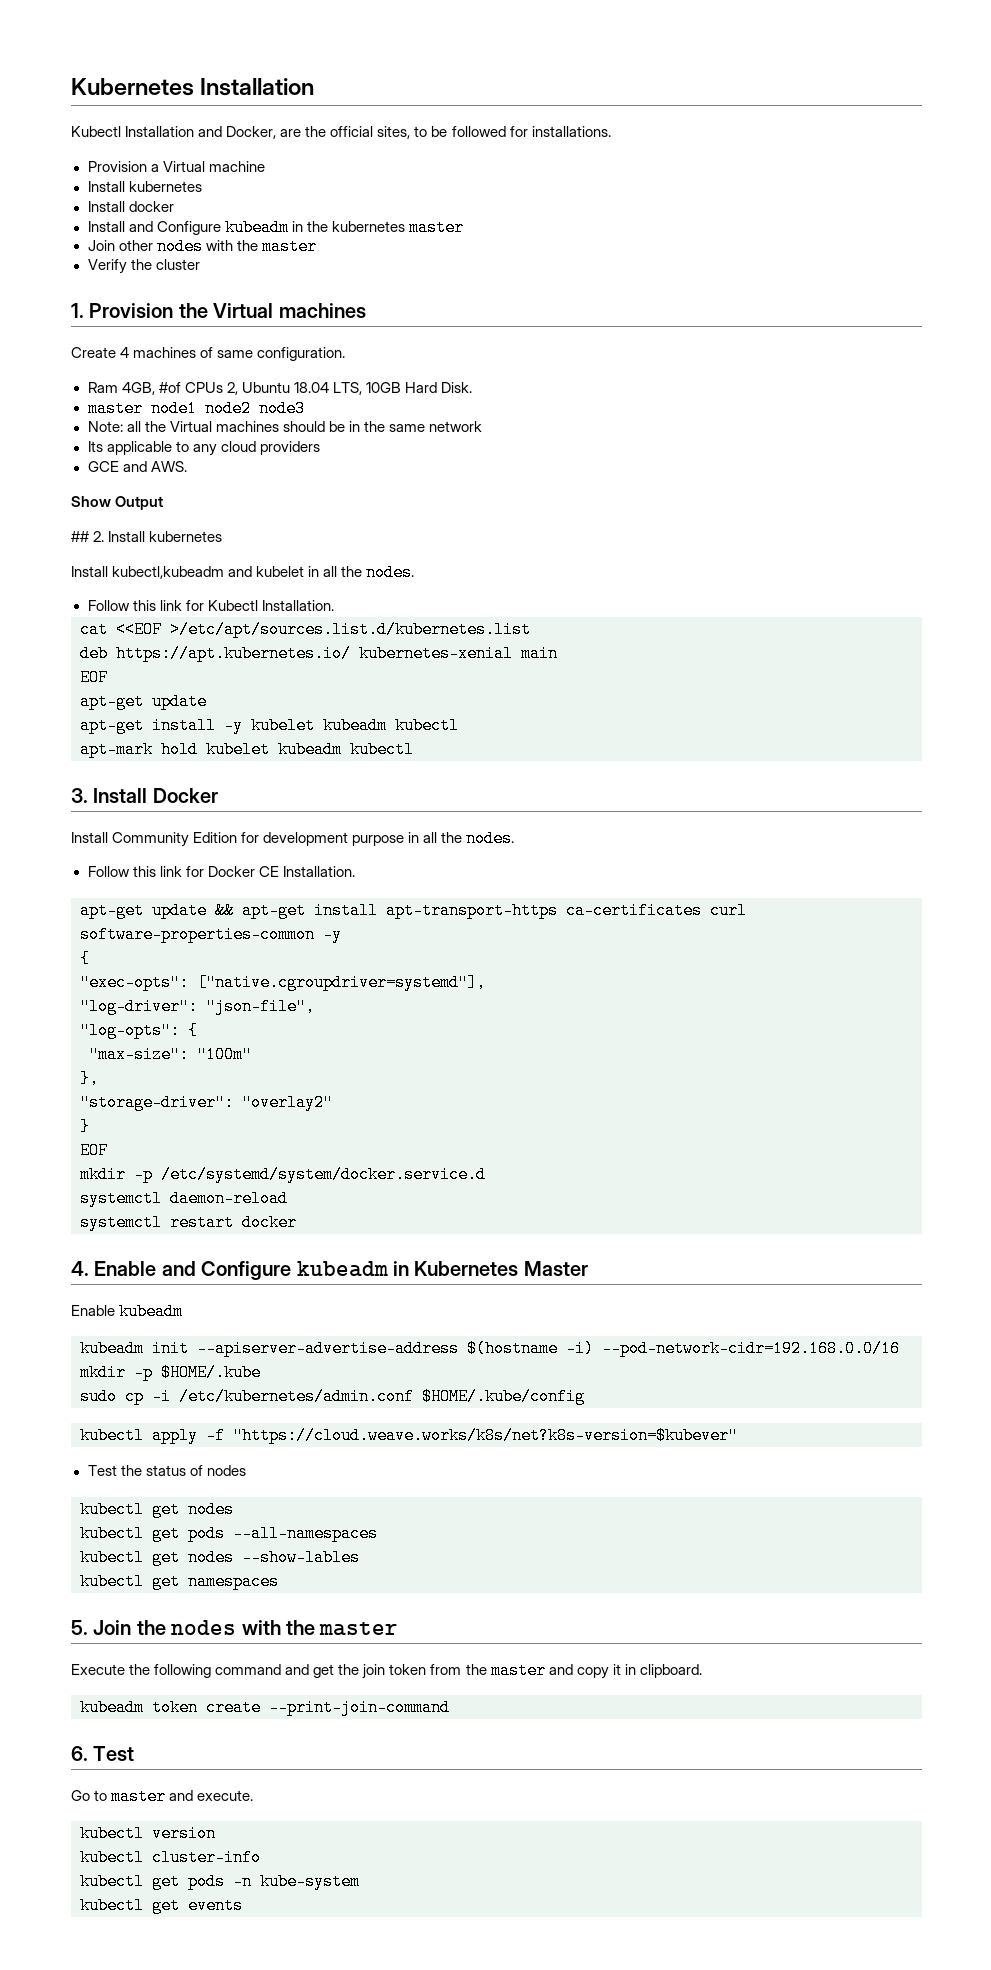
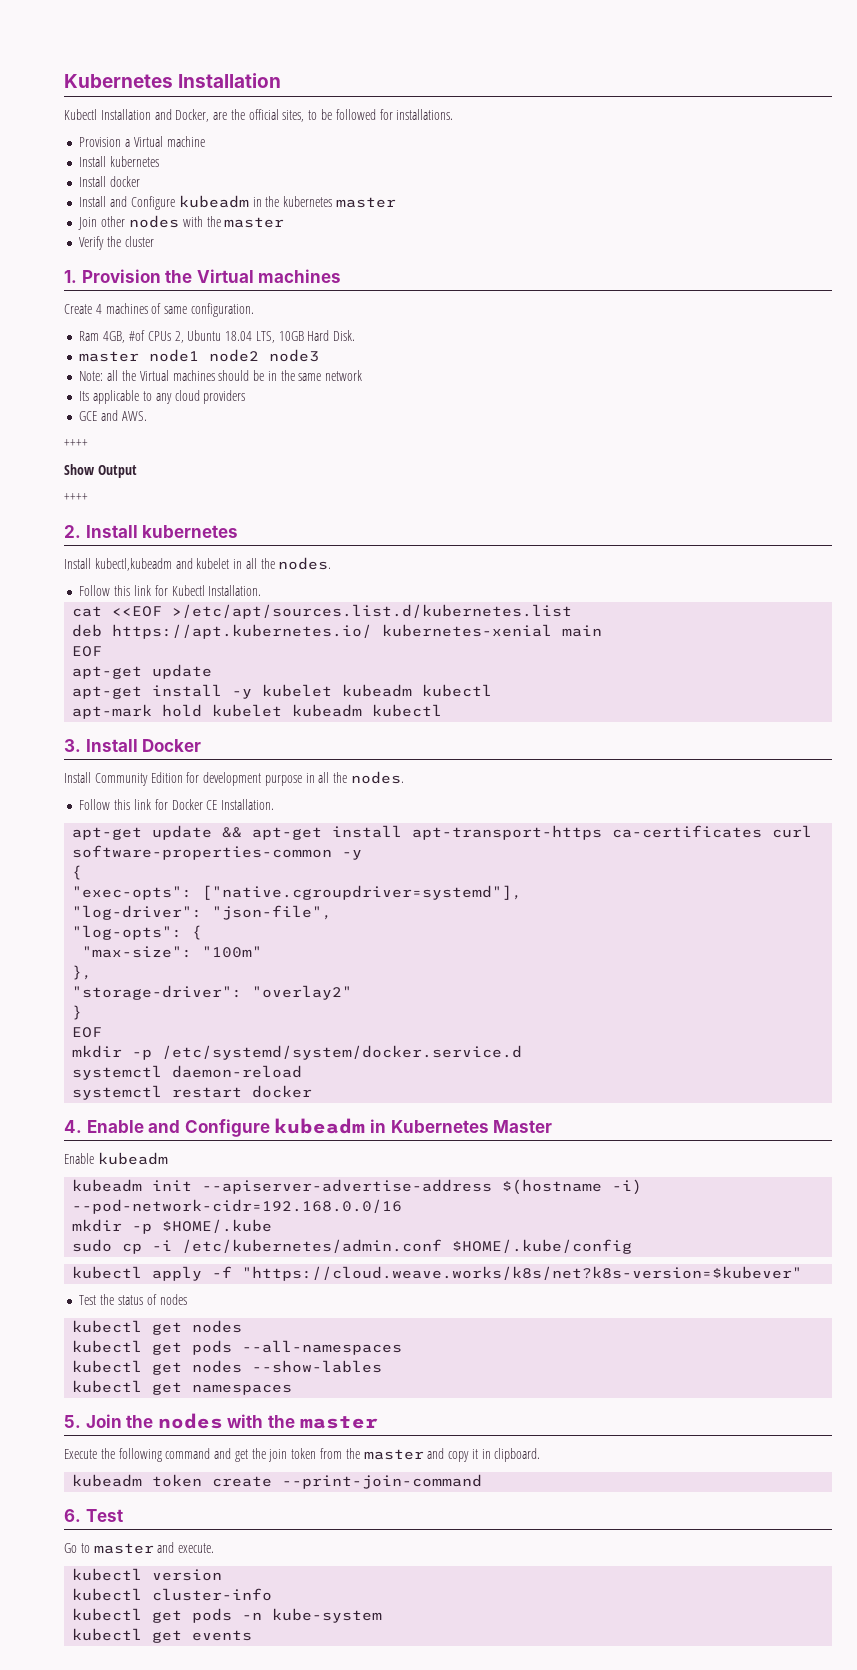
(187, 466) none -> [64,439,88,448] // ++++
[71,531,89,542] ## -> [64,493,88,502] ++++ //

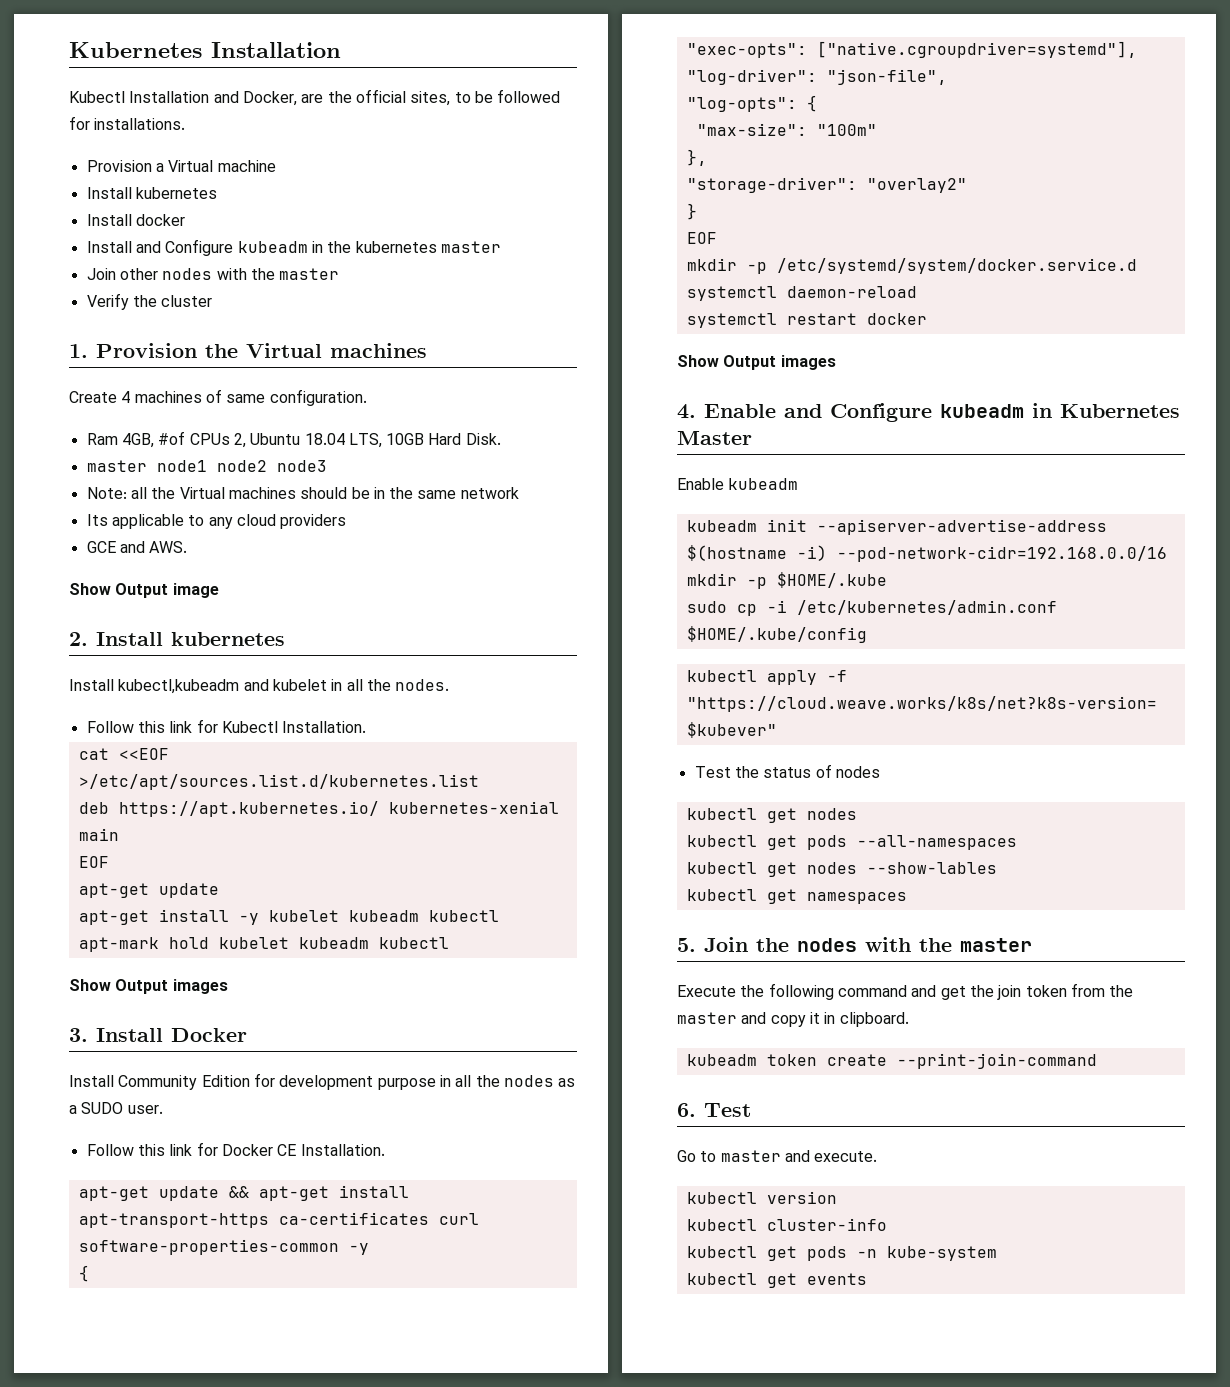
[64,439,88,448] [64,464,137,478] [64,493,88,502] // ++++ // Show Output // ++++ -> [69,583,219,598] // Show Output image
(443, 710) none -> [69,979,228,994] // Show Output images
[351,771,405,784] nodes. -> [503,1075,576,1087] [69,1102,163,1114] nodes as a SUDO user.
(313, 1091) none -> [677,355,836,370] // Show Output images

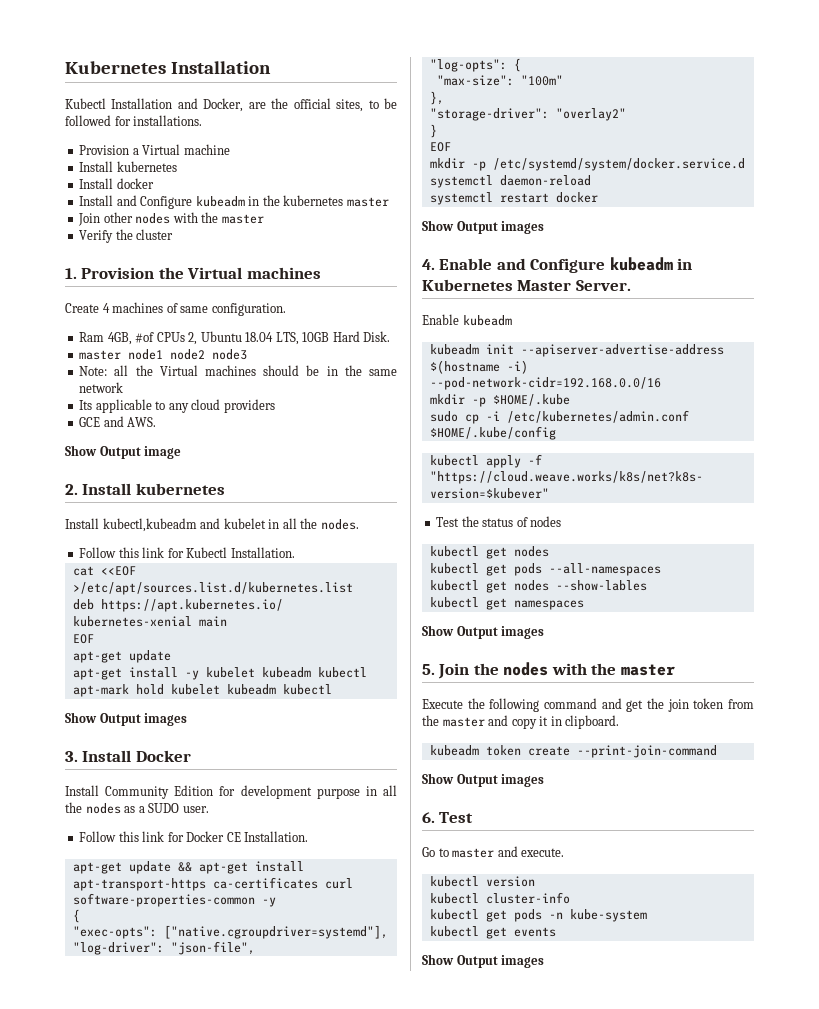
(752, 438) none -> [575,280,631,291] Server.
(907, 898) none -> [422,625,545,639] // Show Output images
(1097, 1061) none -> [422,773,545,787] // Show Output images
(867, 1279) none -> [422,954,545,968] // Show Output images

